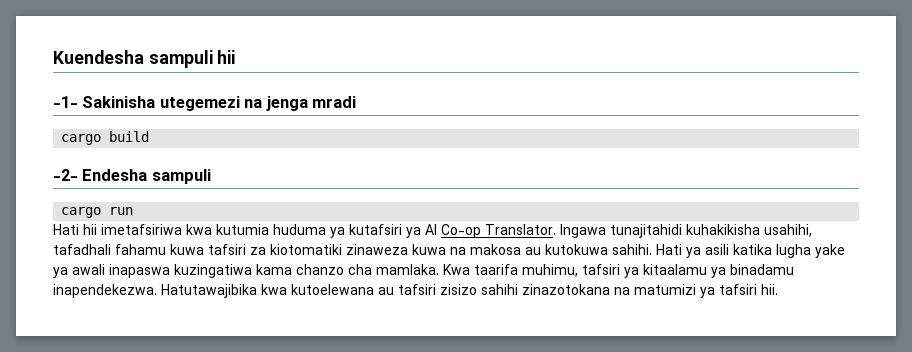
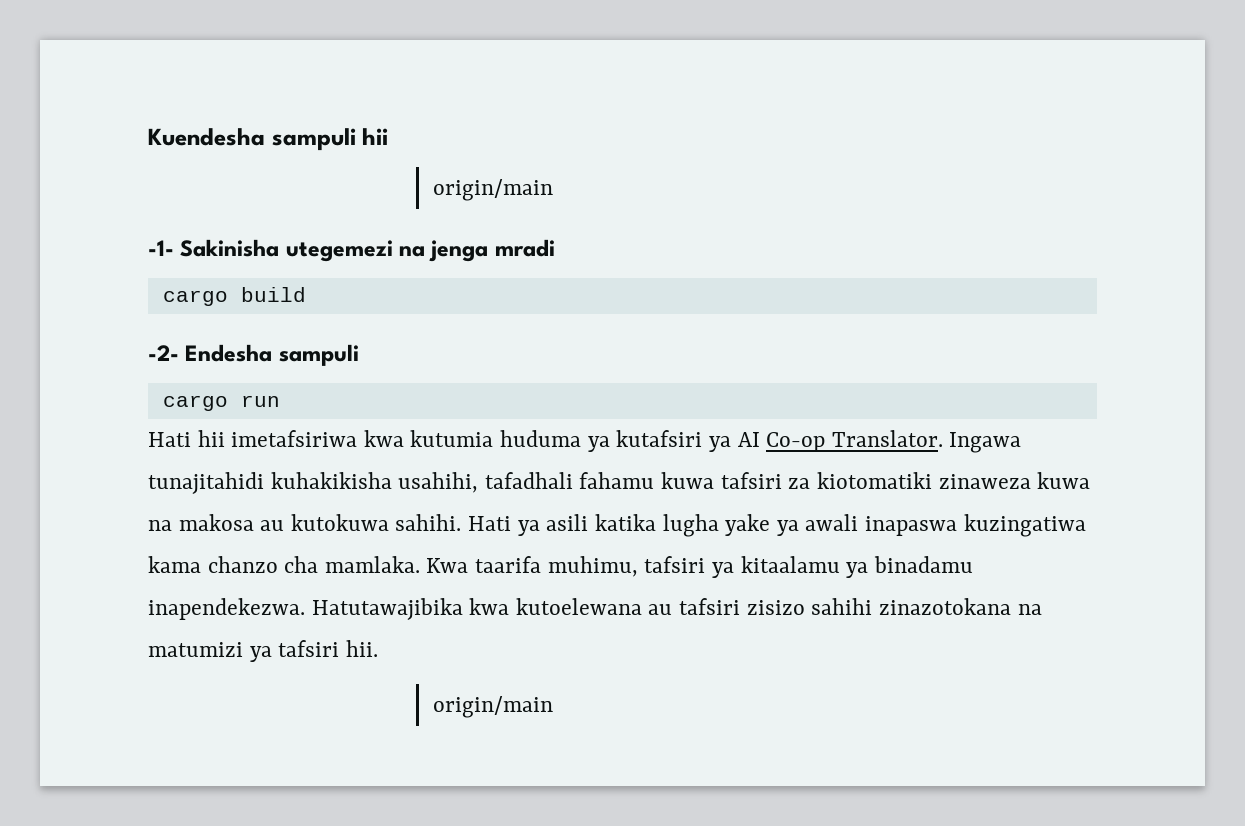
(236, 57) none -> [432,179,553,201] // origin/main
(778, 289) none -> [432,696,553,718] // origin/main

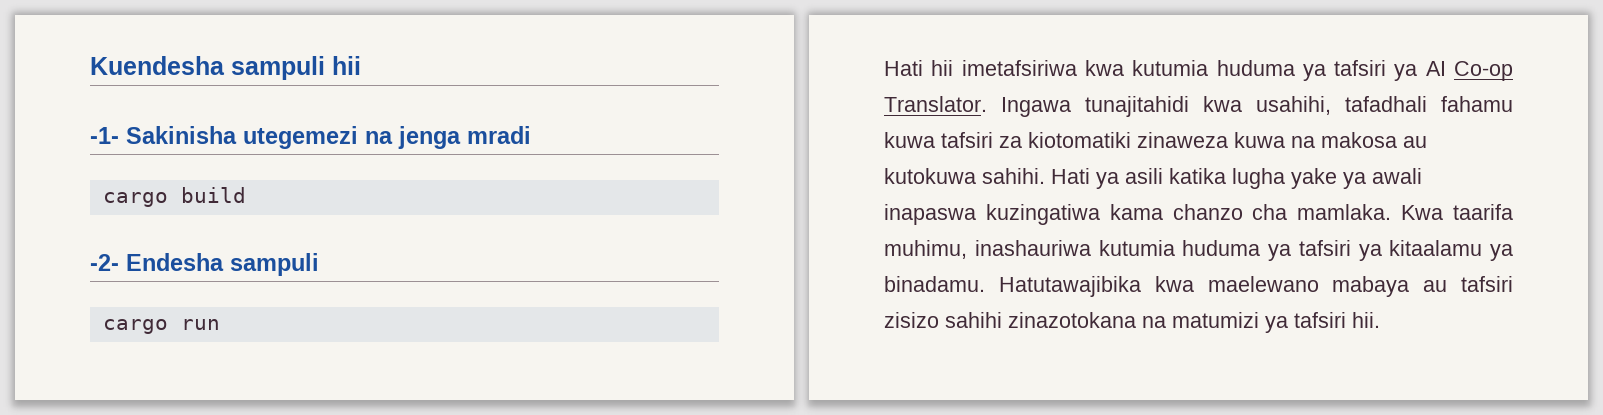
[432,179,553,201] // origin/main -> (361, 65) none
[616,430,703,447] kutafsiri -> [1334,60,1387,76] tafsiri
[270,472,392,489] kuhakikisha -> [1203,96,1242,112] kwa
[644,556,973,578] [148,598,642,620] tafsiri ya kitaalamu ya binadamu inapendekezwa. Hatutawajibika kwa kutoelewana -> [974,240,1513,261] [884,276,1410,297] inashauriwa kutumia huduma ya tafsiri ya kitaalamu ya binadamu. Hatutawajibika kwa maelewano mabaya
[432,696,553,718] // origin/main -> (1380, 320) none

